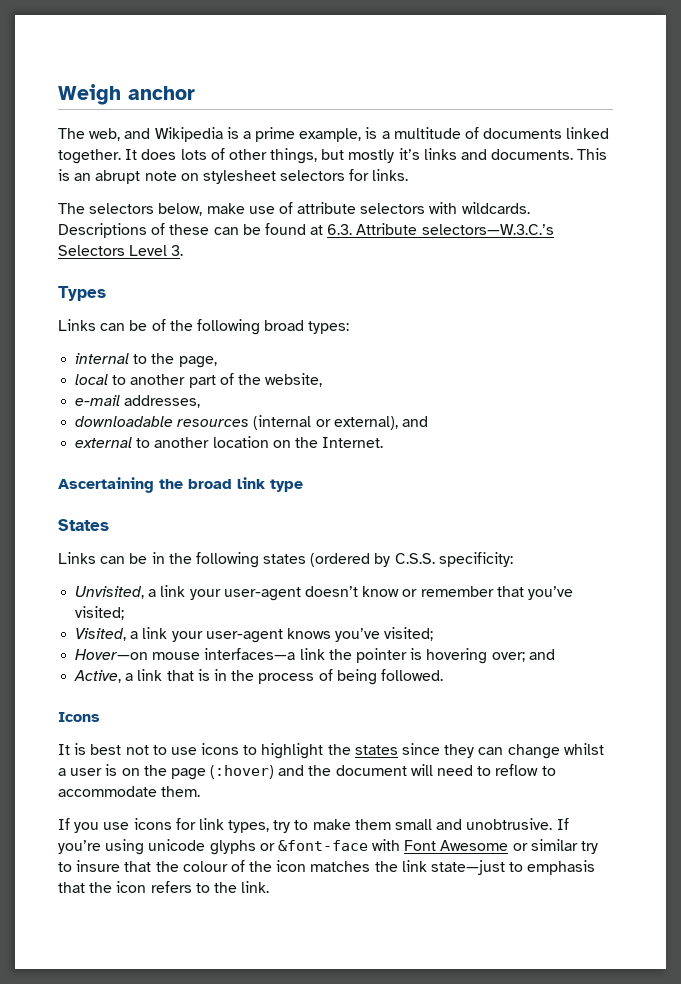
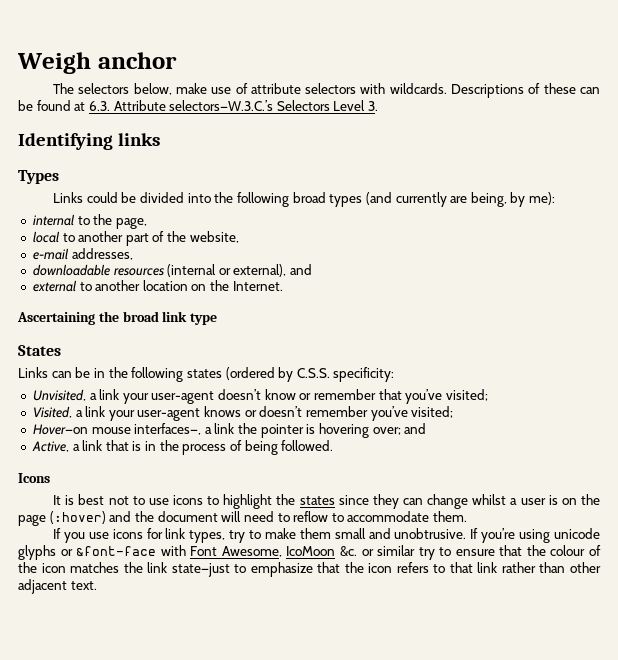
[58,127,610,142] [58,148,608,164] [58,169,409,184] // The web, and Wikipedia is a prime example, is a multitude of documents linked together. It does lots of other things, but mostly it’s links and documents. This is an abrupt note on stylesheet selectors for links. -> (177, 60) none
(184, 250) none -> [18,133,160,150] // Identifying links
[100,319,350,335] can be of the following broad types: -> [86,192,556,207] could be divided into the following broad types (and currently are being, by me):
(331, 633) none -> [244,406,368,417] or doesn’t remember
[204,648,296,660] interfaces—a -> [134,423,212,435] interfaces—, a
[440,840,509,851] Awesome -> [221,546,357,557] Awesome, IcoMoon &c.
[76,860,121,872] insure -> [455,549,495,556] ensure
[527,860,596,875] emphasis -> [250,562,313,577] emphasize
[213,881,270,893] the link. -> [449,562,601,573] [18,579,97,594] that link rather than other adjacent text.

